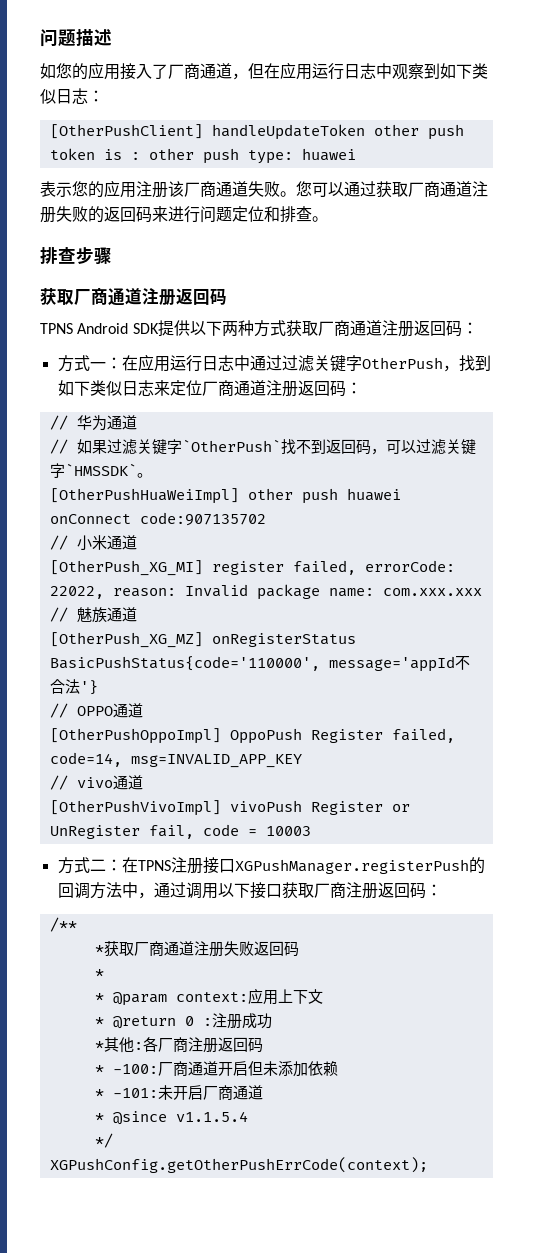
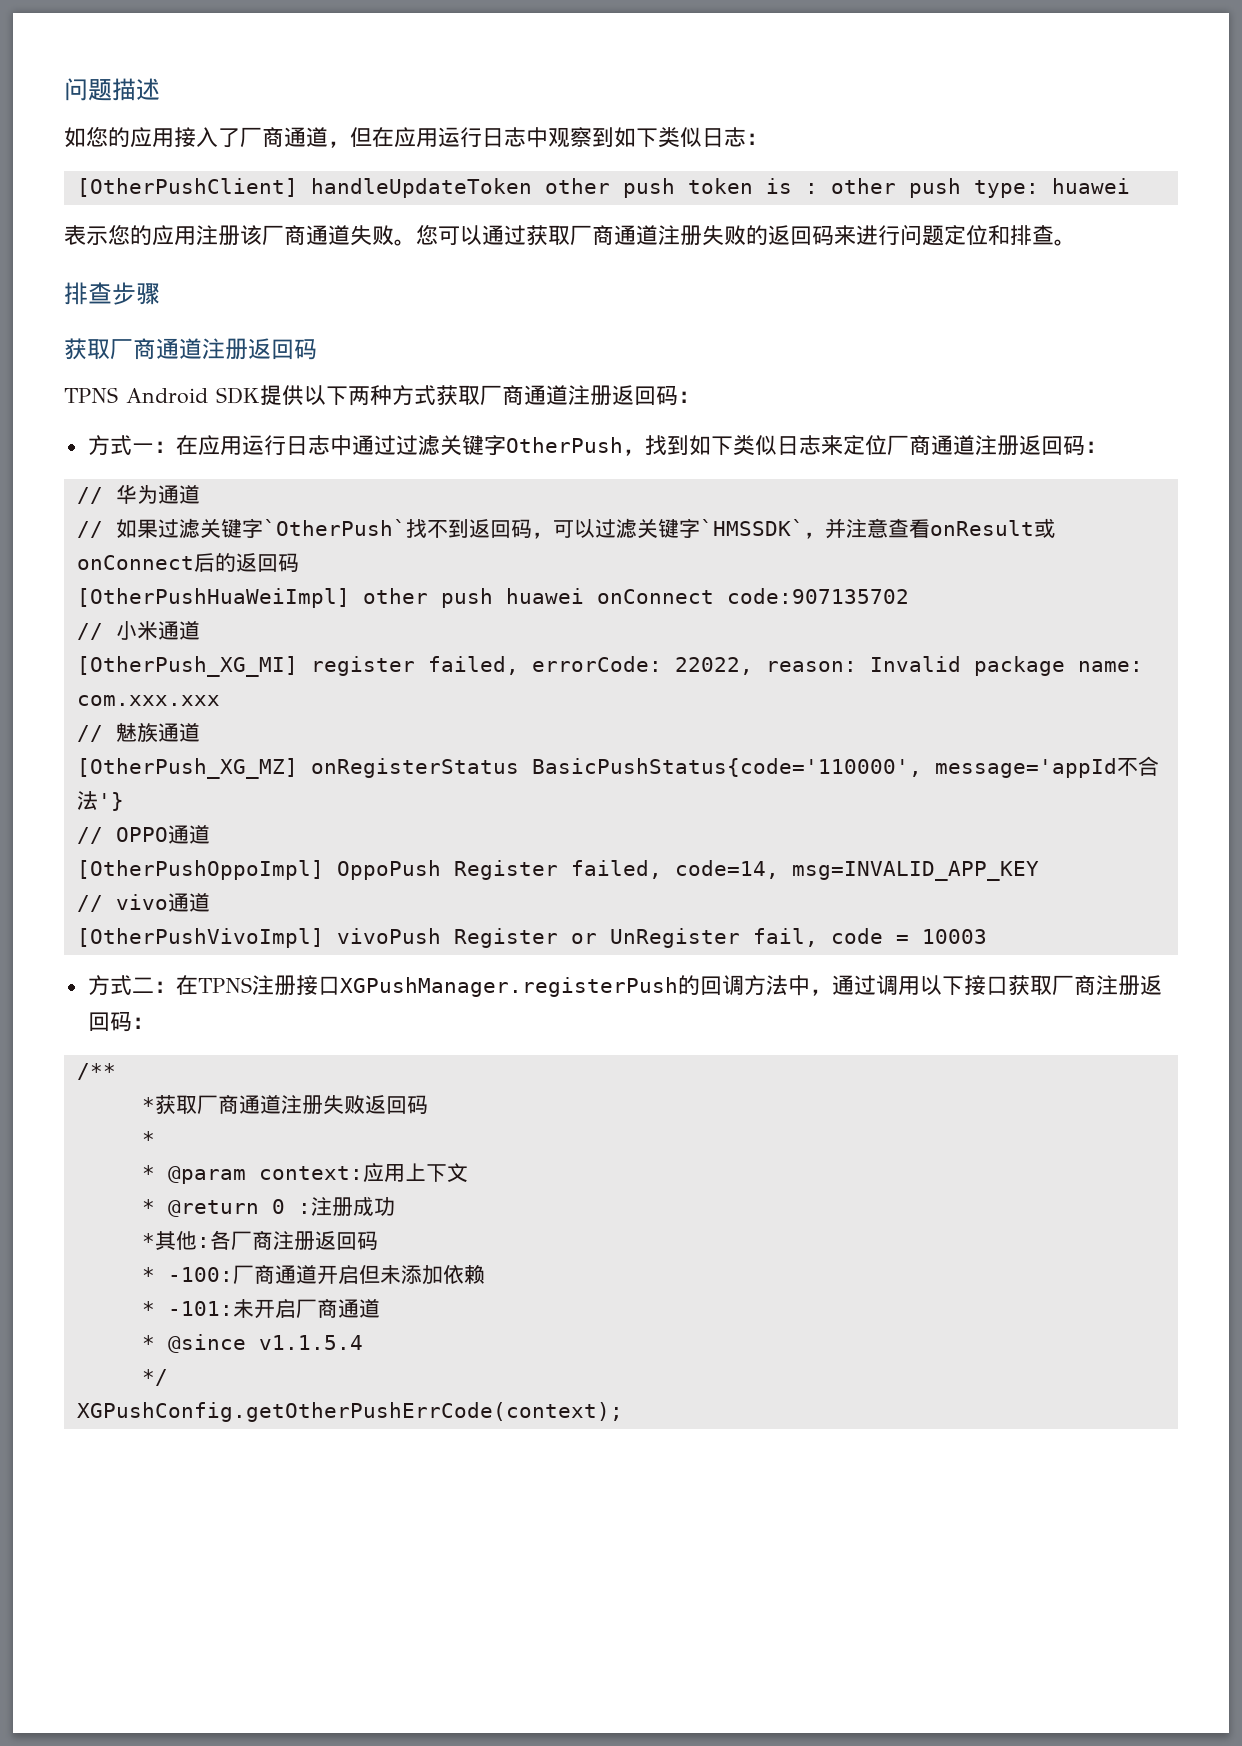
[136,473,152,478] 。 -> [803,518,1055,539] [76,553,299,572] ，并注意查看onResult或onConnect后的返回码

